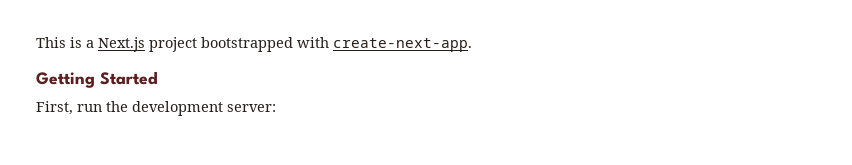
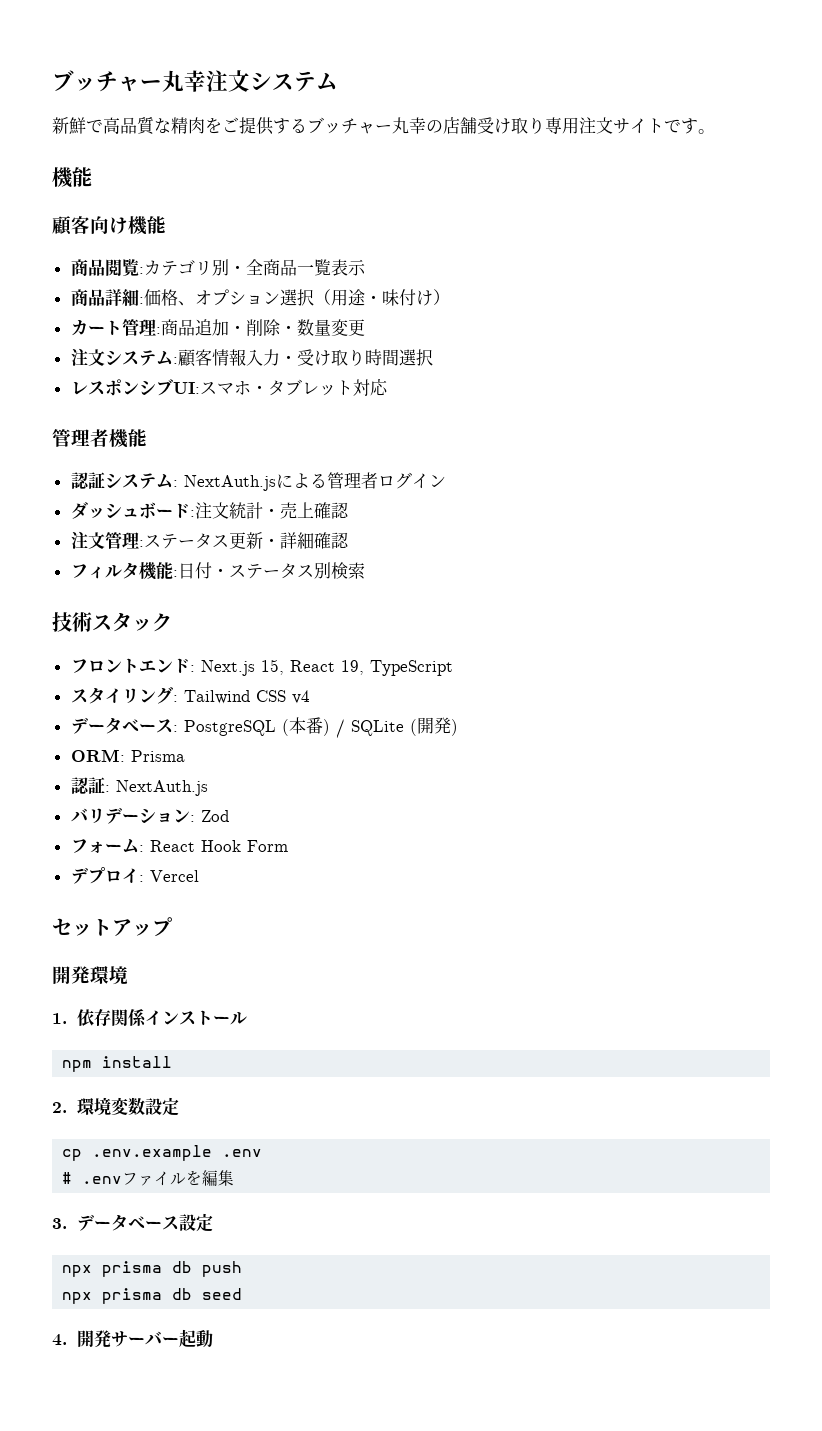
[36,37,472,52] [36,71,158,88] [36,101,276,116] This is a Next.js project bootstrapped with create-next-app. // Getting Started // First, run the development server: -> [52,70,338,92] [52,117,715,135] [52,167,92,188] [52,216,166,235] [70,258,366,277] [70,289,450,306] [70,319,365,336] [70,348,433,367] [70,379,388,396] [52,429,147,448] [70,472,446,491] [70,502,349,519] [70,531,349,549] [70,562,365,580] [52,612,172,632] [70,658,453,676] [70,687,310,704] [70,717,458,738] [70,749,185,762] [70,777,208,796] [70,807,229,824] [70,839,288,853] [70,867,199,884] [52,917,172,937] [52,966,128,985] [52,1009,247,1026] [62,1056,173,1072] [52,1097,179,1116] [62,1145,263,1161] [62,1170,235,1186] [52,1213,213,1232] [62,1261,243,1277] [62,1288,243,1304] [52,1329,213,1348] ブッチャー丸幸注文システム // 新鮮で高品質な精肉をご提供するブッチャー丸幸の店舗受け取り専用注文サイトです。 // 機能 // 顧客向け機能 // 商品閲覧:カテゴリ別・全商品一覧表示 // 商品詳細:価格、オプション選択（用途・味付け） // カート管理:商品追加・削除・数量変更 // 注文システム:顧客情報入力・受け取り時間選択 // レスポンシブUI:スマホ・タブレット対応 // 管理者機能 // 認証システム: NextAuth.jsによる管理者ログイン // ダッシュボード:注文統計・売上確認 // 注文管理:ステータス更新・詳細確認 // フィルタ機能:日付・ステータス別検索 // 技術スタック // フロントエンド: Next.js 15, React 19, TypeScript // スタイリング: Tailwind CSS v4 // データベース: PostgreSQL (本番) / SQLite (開発) // ORM: Prisma // 認証: NextAuth.js // バリデーション: Zod // フォーム: React Hook Form // デプロイ: Vercel // セットアップ // 開発環境 // 1.依存関係インストール // npm install // 2.環境変数設定 // cp .env.example .env // # .envファイルを編集 // 3.データベース設定 // npx prisma db push // npx prisma db seed // 4.開発サーバー起動

